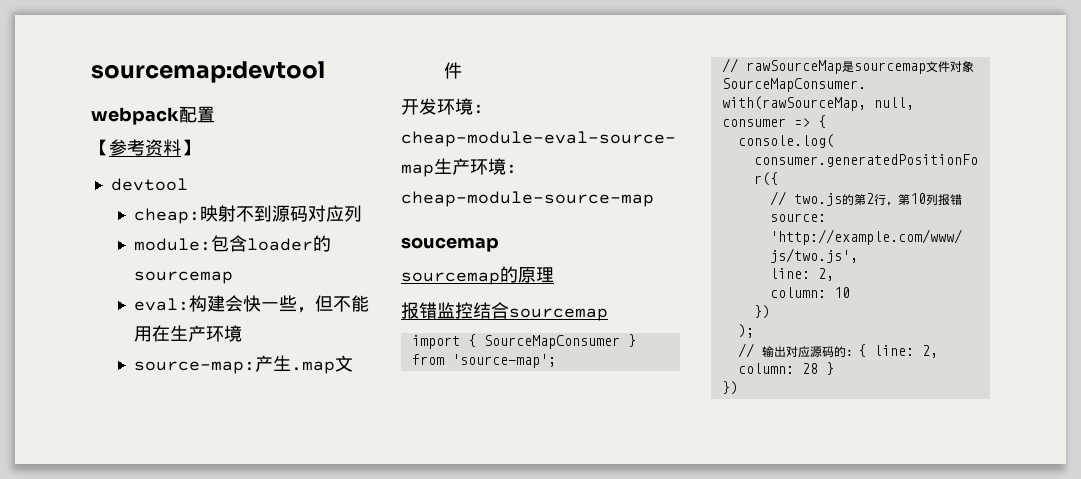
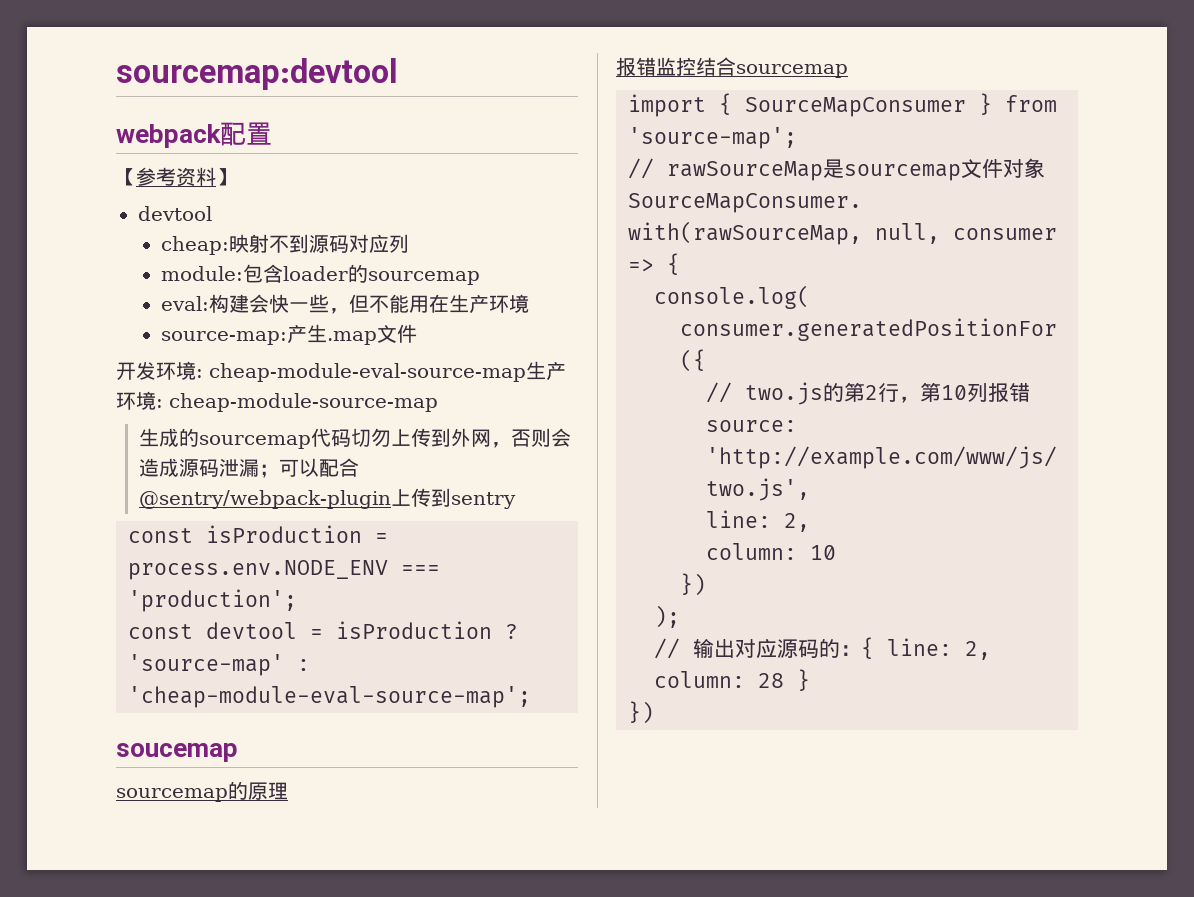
(654, 199) none -> [138,428,571,449] [138,458,359,478] [138,488,516,509] [128,525,388,543] [128,560,440,580] [128,589,297,612] [128,621,518,639] [128,654,310,676] [128,686,531,708] // 生成的sourcemap代码切勿上传到外网，否则会造成源码泄漏；可以配合@sentry/webpack-plugin上传到sentry // const isProduction = process.env.NODE_ENV === 'production'; // const devtool = isProduction ? 'source-map' : 'cheap-module-eval-source-map';

